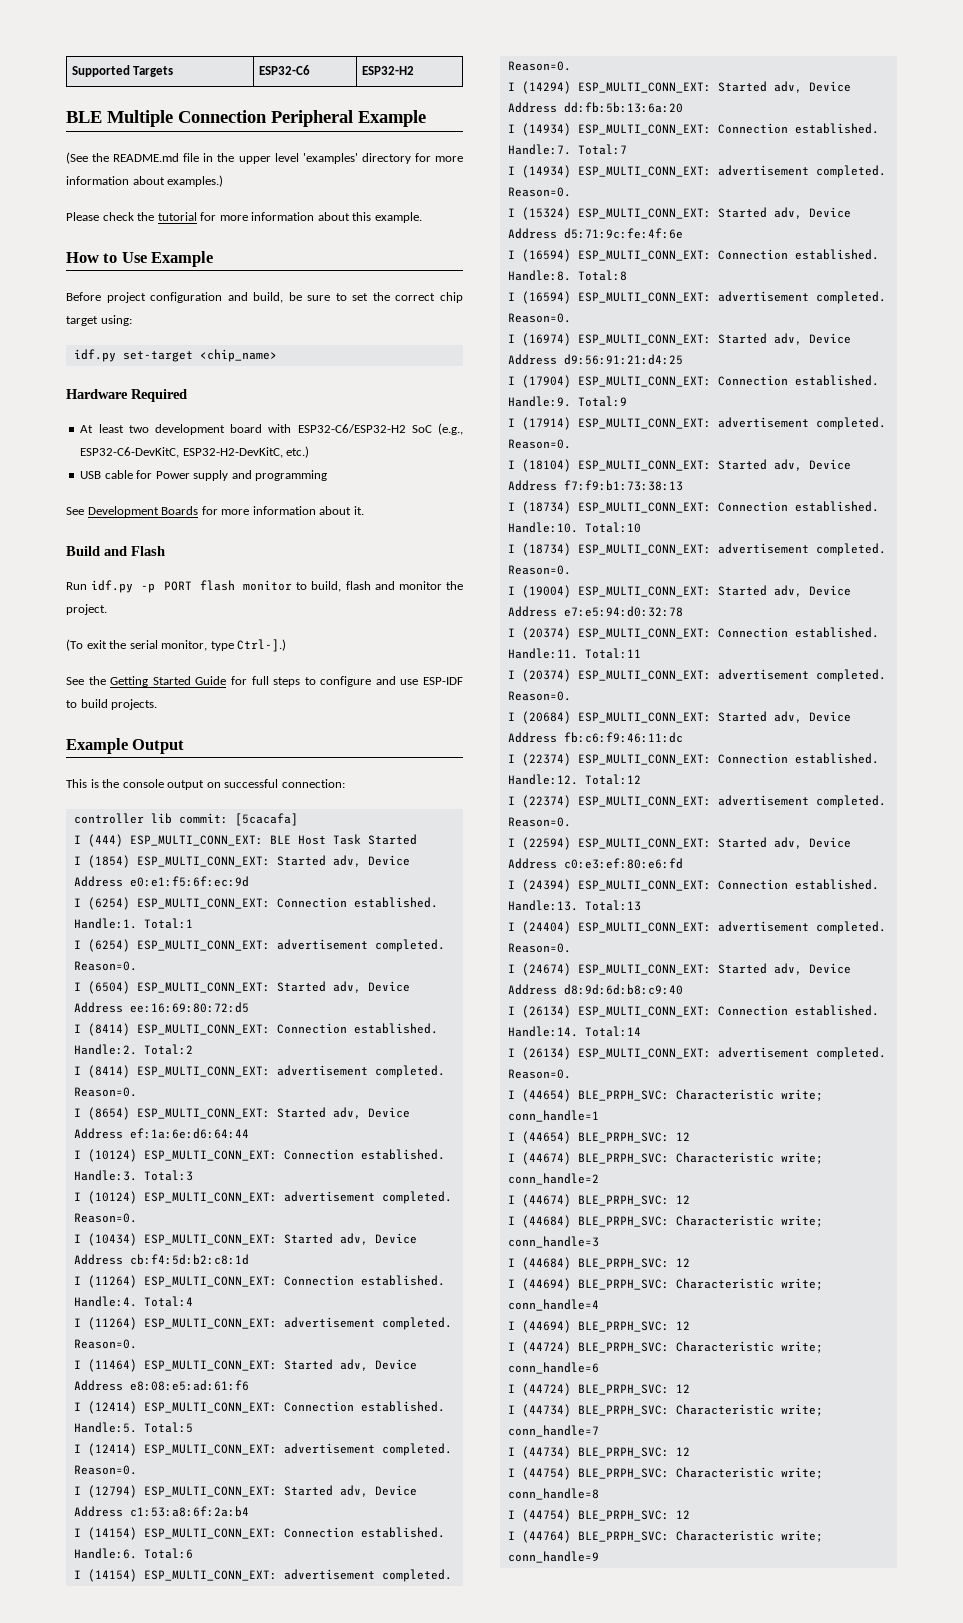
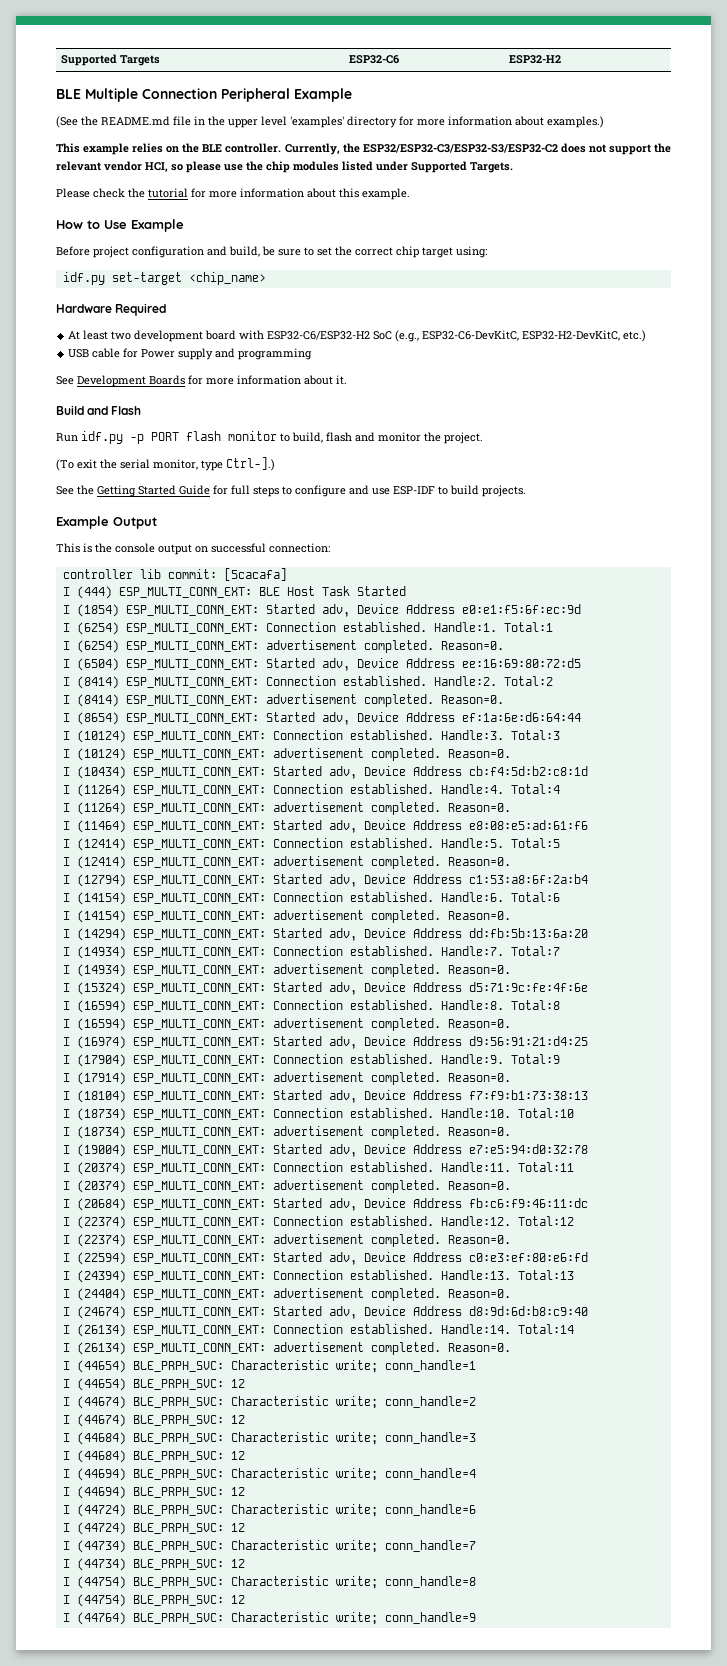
(224, 181) none -> [56,143,672,155] [56,161,513,173] // This example relies on the BLE controller. Currently, the ESP32/ESP32-C3/ESP32-S3/ESP32-C2 does not support the relevant vendor HCI, so please use the chip modules listed under Supported Targets.

